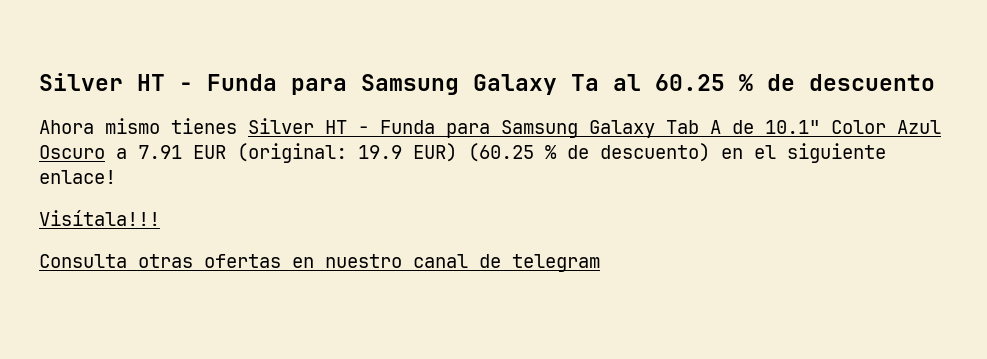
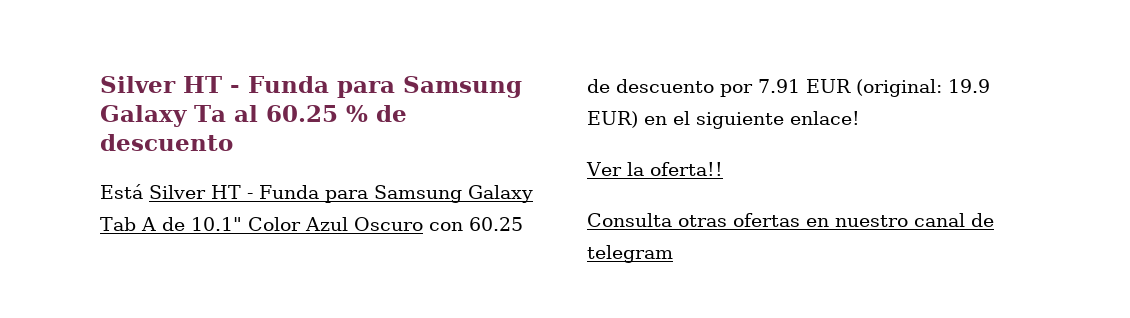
[39,118,237,134] Ahora mismo tienes -> [100,184,143,199] Está
[116,148,127,159] a -> [428,217,523,231] [587,79,753,97] con 60.25 de descuento por
[468,143,710,162] (60.25 % de descuento) -> (638, 119) none
[39,210,160,226] Visítala!!! -> [586,162,723,176] Ver la oferta!!

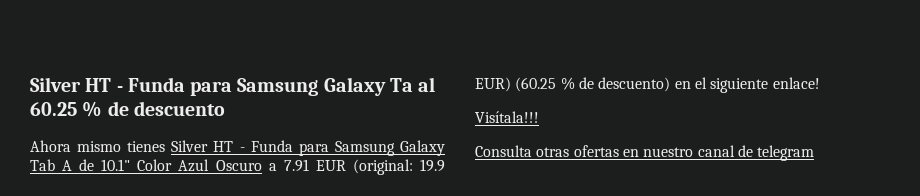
[100,184,143,199] Está -> [30,140,166,152] Ahora mismo tienes
[428,217,523,231] [587,79,753,97] con 60.25 de descuento por -> [268,163,277,171] a
(638, 119) none -> [515,77,671,92] (60.25 % de descuento)
[586,162,723,176] Ver la oferta!! -> [475,111,539,123] Visítala!!!

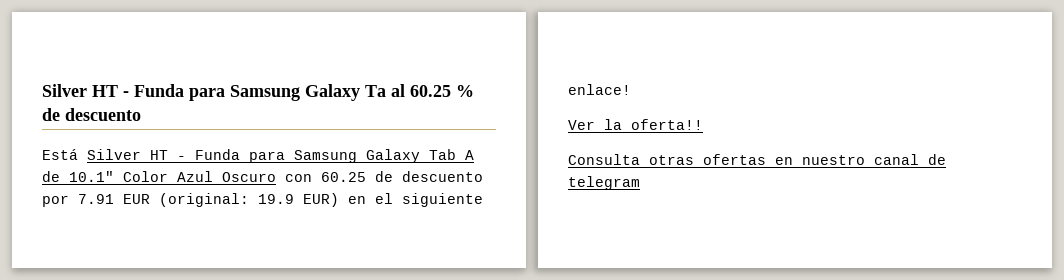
[30,140,166,152] Ahora mismo tienes -> [42,149,78,160] Está
[268,163,277,171] a -> [285,171,483,182] [42,195,69,207] con 60.25 de descuento por
[515,77,671,92] (60.25 % de descuento) -> (339, 200) none
[475,111,539,123] Visítala!!! -> [568,119,703,130] Ver la oferta!!

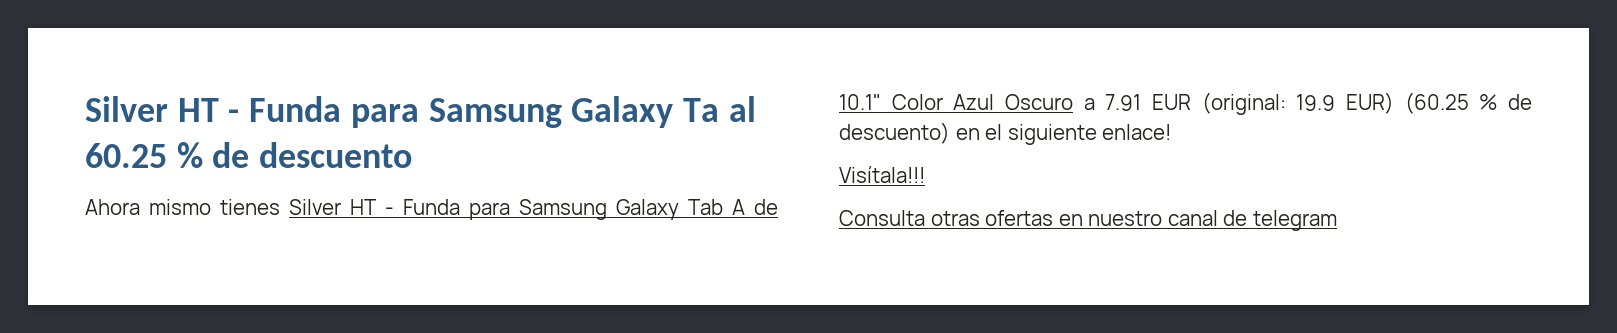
[42,149,78,160] Está -> [85,199,280,215] Ahora mismo tienes
[285,171,483,182] [42,195,69,207] con 60.25 de descuento por -> [1083,98,1095,110] a
(339, 200) none -> [1404,92,1532,114] [839,122,950,144] (60.25 % de descuento)
[568,119,703,130] Ver la oferta!! -> [839,166,925,183] Visítala!!!

